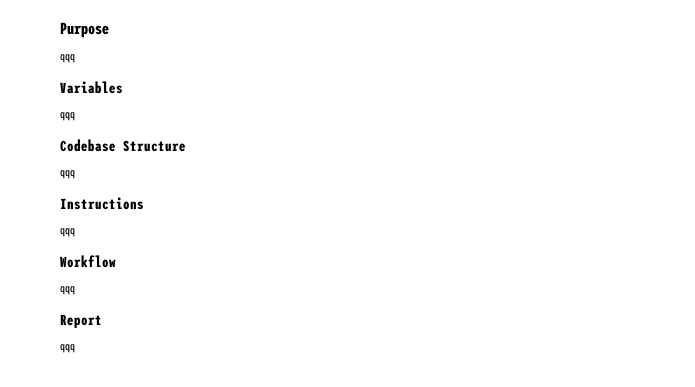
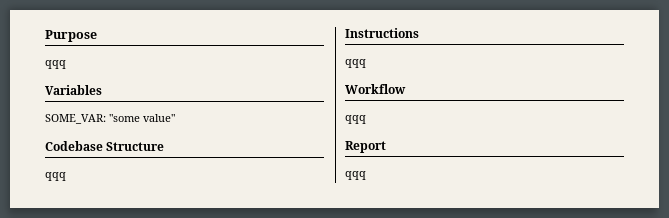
[60,112,75,121] qqq -> [45,114,175,124] SOME_VAR: "some value"

